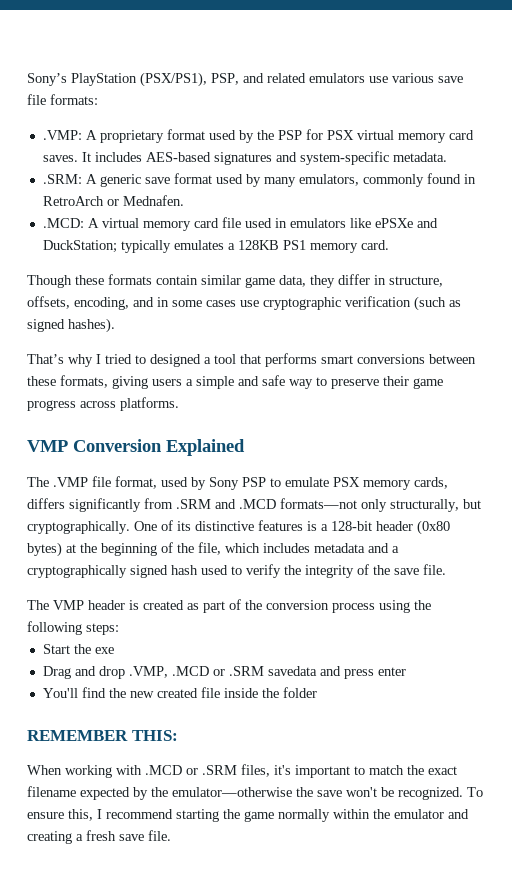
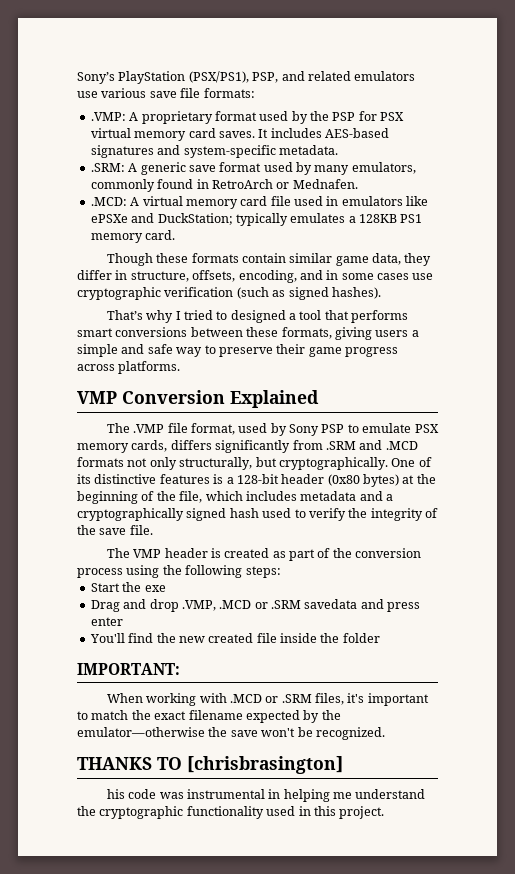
[280,498,357,509] formats—not -> [77,457,148,467] formats not
[27,730,178,741] REMEMBER THIS: -> [77,663,180,675] IMPORTANT:
[467,787,483,797] [27,809,469,822] [27,830,171,844] To ensure this, I recommend starting the game normally within the emulator and creating a fresh save file. -> [77,756,343,774] [106,789,426,802] [77,806,385,819] // THANKS TO [chrisbrasington] // his code was instrumental in helping me understand the cryptographic functionality used in this project.

